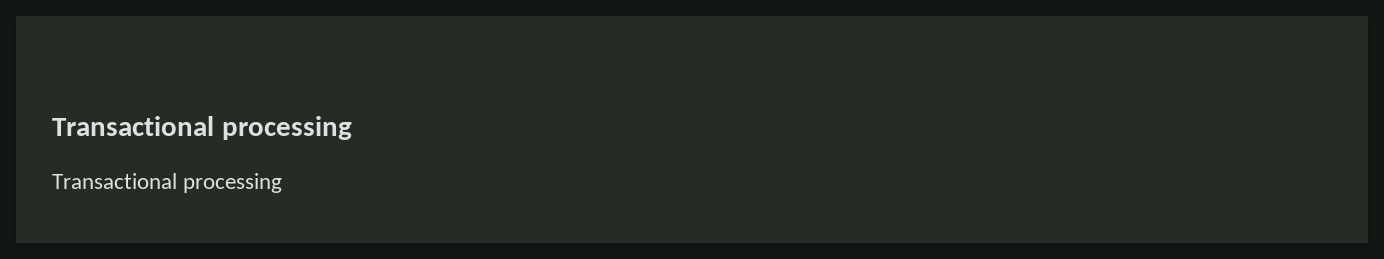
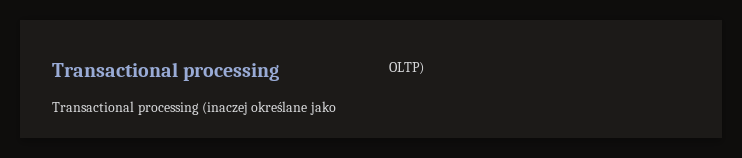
(283, 183) none -> [201,101,337,115] [389,62,424,75] (inaczej określane jako OLTP)

